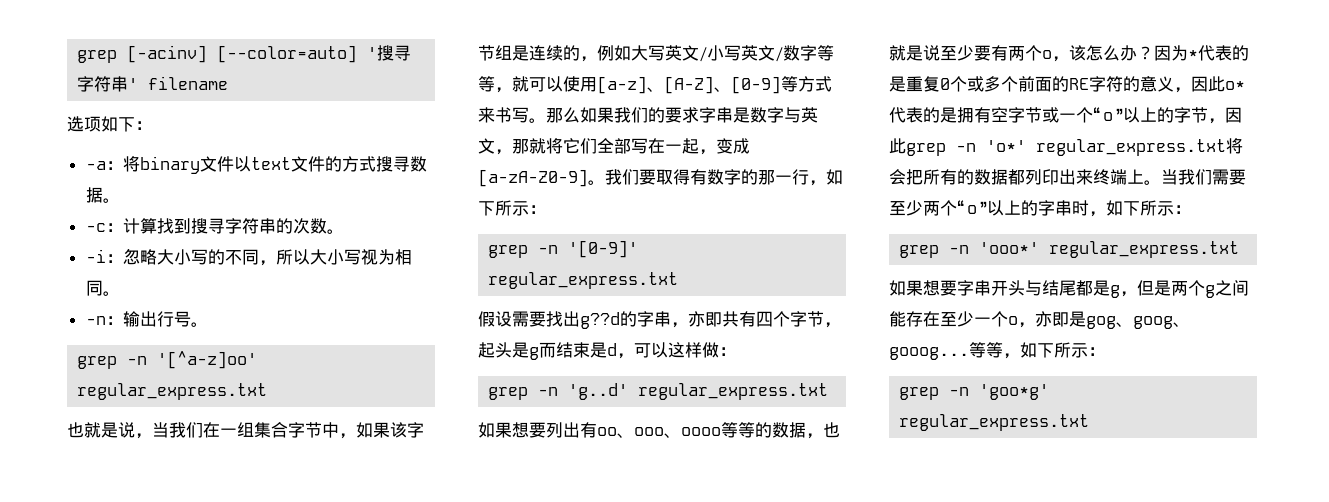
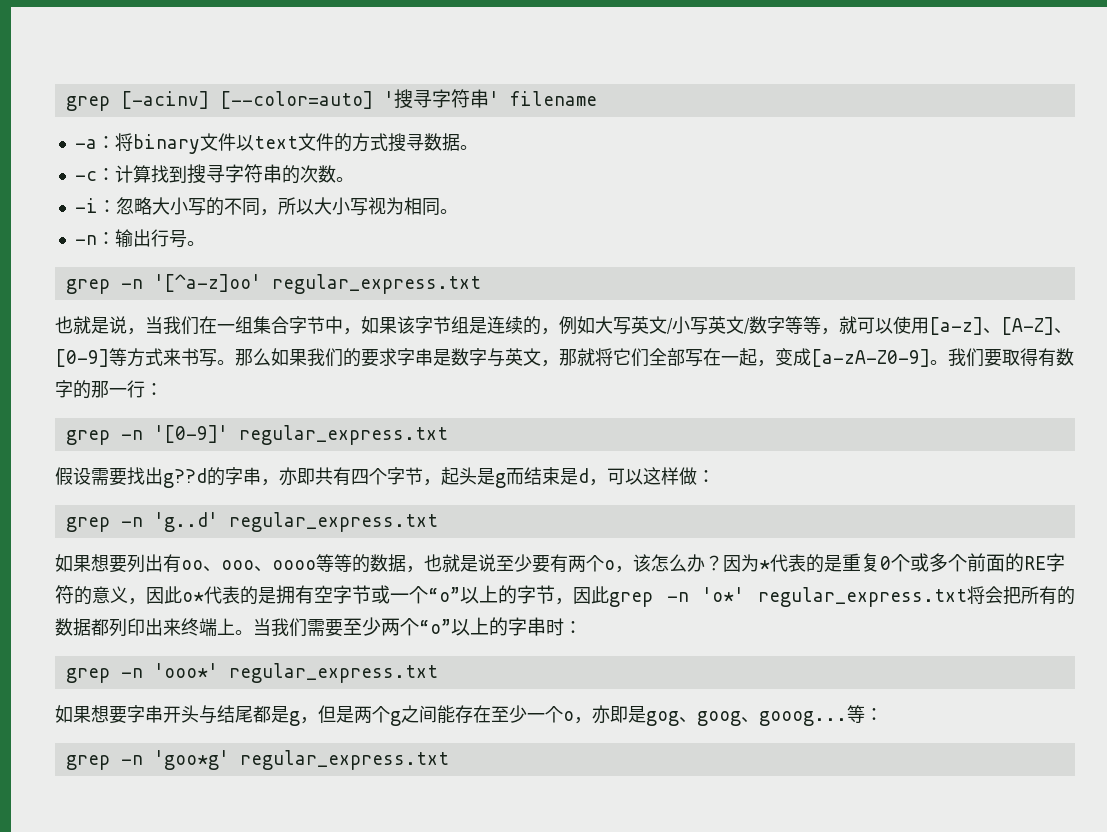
[67,116,152,132] // 选项如下： -> (597, 98) none
[809,169,843,186] [478,200,529,216] ，如下所示 -> (145, 389) none
[1089,200,1174,217] ，如下所示 -> (564, 627) none
[986,342,1088,359] 等，如下所示 -> (865, 714) none

